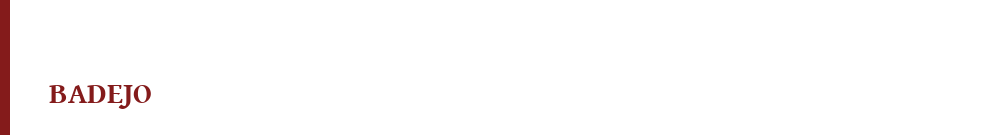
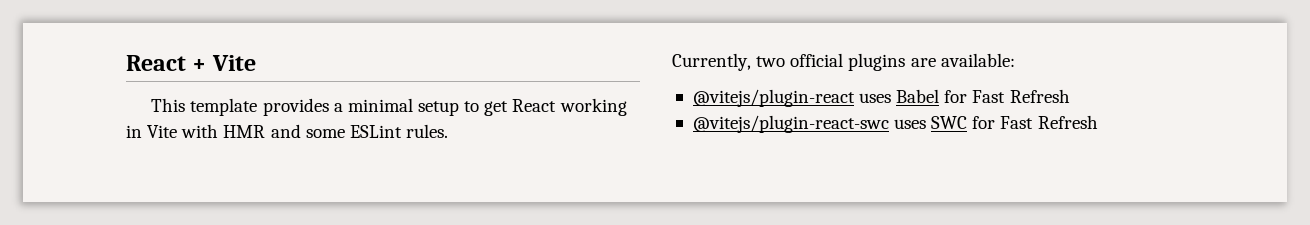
[49,85,152,109] BADEJO -> [126,55,256,71] [151,98,627,116] [126,124,448,138] [672,53,1015,71] [692,89,1070,107] [692,115,1098,133] React + Vite // This template provides a minimal setup to get React working in Vite with HMR and some ESLint rules. // Currently, two official plugins are available: // @vitejs/plugin-react uses Babel for Fast Refresh // @vitejs/plugin-react-swc uses SWC for Fast Refresh

